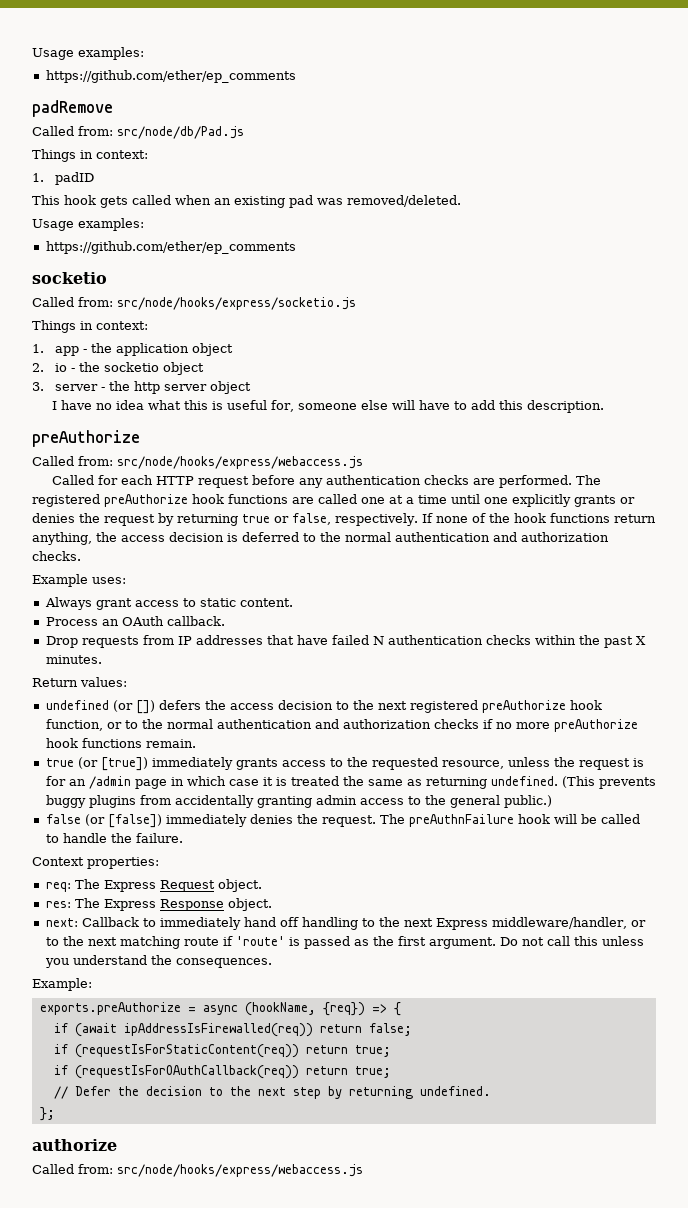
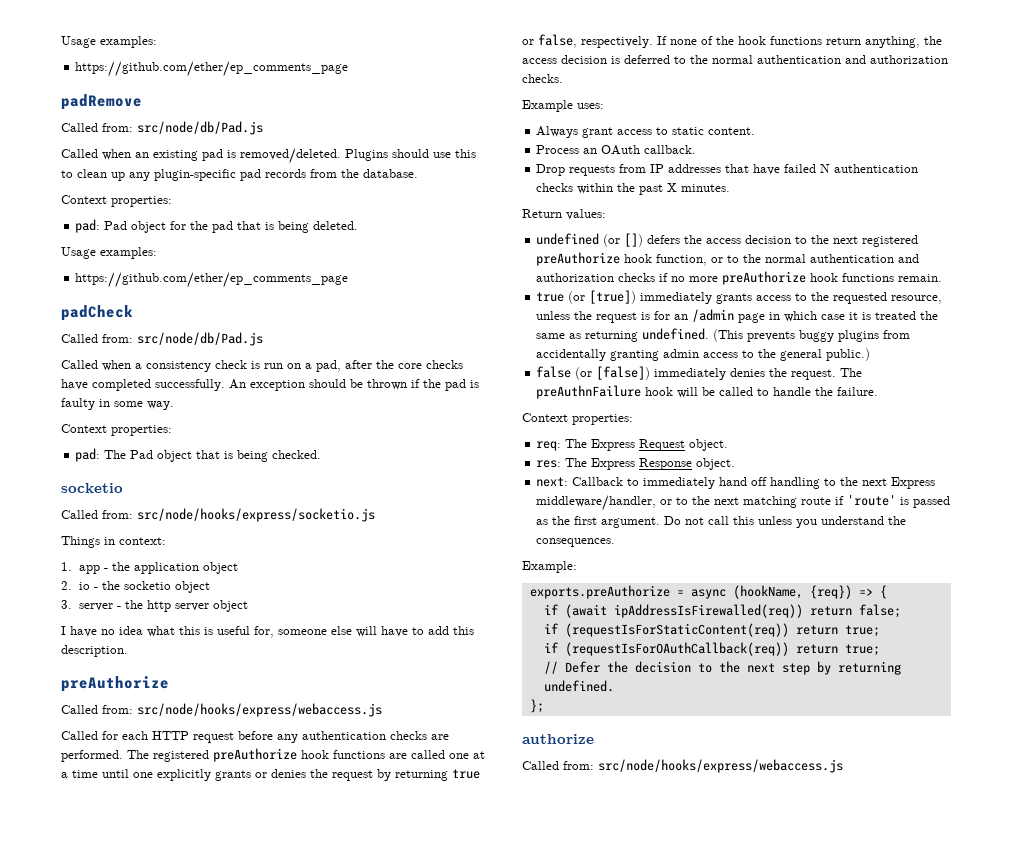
[32,47,144,60] [45,70,296,83] Usage examples: // https://github.com/ether/ep_comments -> [61,36,157,48] [75,61,349,77] Usage examples: // https://github.com/ether/ep_comments_page
[32,149,148,162] [32,172,95,185] [32,195,171,208] Things in context: // 1. padID // This hook gets called -> [61,149,98,158] Called
[317,198,343,205] was -> [227,150,236,158] is
[32,218,144,231] [45,241,296,254] // Usage examples: // https://github.com/ether/ep_comments -> [345,149,476,161] [61,169,418,181] [61,195,172,207] [75,219,359,233] [61,247,157,259] [75,272,349,288] [61,305,133,321] [61,332,263,346] [61,360,463,372] [61,379,479,391] [61,398,174,410] [61,424,172,436] [75,448,322,462] Plugins should use this to clean up any plugin-specific pad records from the database. // Context properties: // pad: Pad object for the pad that is being deleted. // Usage examples: // https://github.com/ether/ep_comments_page // padCheck // Called from: src/node/db/Pad.js // Called when a consistency check is run on a pad, after the core checks have completed successfully. An exception should be thrown if the pad is faulty in some way. // Context properties: // pad: The Pad object that is being checked.

